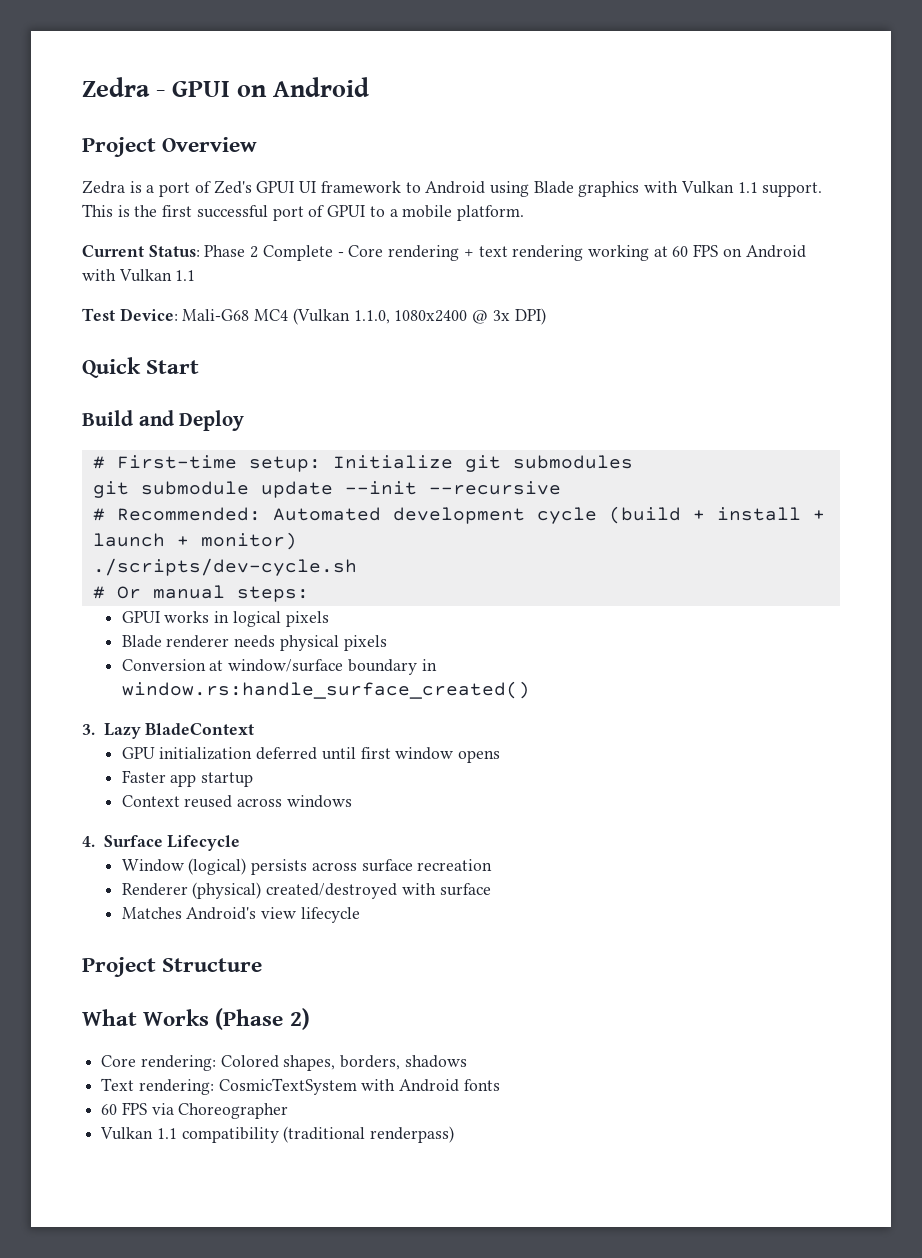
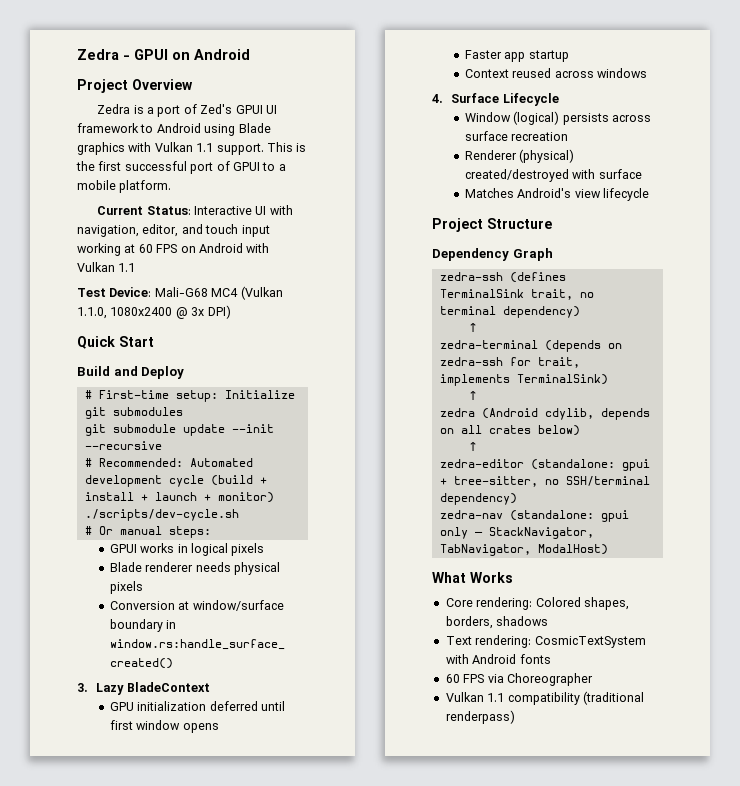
[204,245,584,261] Phase 2 Complete - Core rendering + text rendering -> [194,205,293,215] [77,224,270,237] Interactive UI with navigation, editor, and touch input
(263, 965) none -> [432,248,553,261] [439,272,566,283] [439,289,594,300] [439,306,580,318] [467,323,478,332] [439,340,622,352] [439,357,580,368] [439,374,608,386] [467,391,478,400] [439,408,650,420] [439,425,580,436] [467,442,478,451] [439,459,650,471] [439,476,650,487] [439,493,517,505] [439,510,629,522] [439,527,594,539] [439,544,608,556] // Dependency Graph // zedra-ssh (defines TerminalSink trait, no terminal dependency) // ↑ // zedra-terminal (depends on zedra-ssh for trait, implements TerminalSink) // ↑ // zedra (Android cdylib, depends on all crates below) // ↑ // zedra-editor (standalone: gpui + tree-sitter, no SSH/terminal dependency) // zedra-nav (standalone: gpui only — StackNavigator, TabNavigator, ModalHost)
[215,1008,310,1030] (Phase 2) -> (513, 577) none

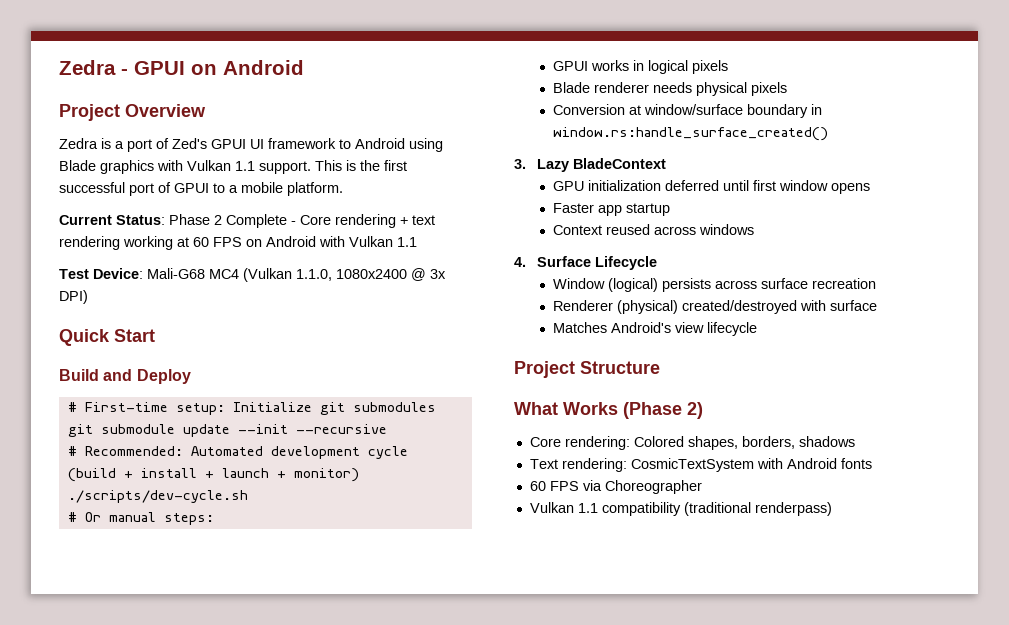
[194,205,293,215] [77,224,270,237] Interactive UI with navigation, editor, and touch input -> [169,214,435,228] [59,236,120,250] Phase 2 Complete - Core rendering + text rendering
[432,248,553,261] [439,272,566,283] [439,289,594,300] [439,306,580,318] [467,323,478,332] [439,340,622,352] [439,357,580,368] [439,374,608,386] [467,391,478,400] [439,408,650,420] [439,425,580,436] [467,442,478,451] [439,459,650,471] [439,476,650,487] [439,493,517,505] [439,510,629,522] [439,527,594,539] [439,544,608,556] // Dependency Graph // zedra-ssh (defines TerminalSink trait, no terminal dependency) // ↑ // zedra-terminal (depends on zedra-ssh for trait, implements TerminalSink) // ↑ // zedra (Android cdylib, depends on all crates below) // ↑ // zedra-editor (standalone: gpui + tree-sitter, no SSH/terminal dependency) // zedra-nav (standalone: gpui only — StackNavigator, TabNavigator, ModalHost) -> (660, 367) none
(513, 577) none -> [623,402,703,419] (Phase 2)

